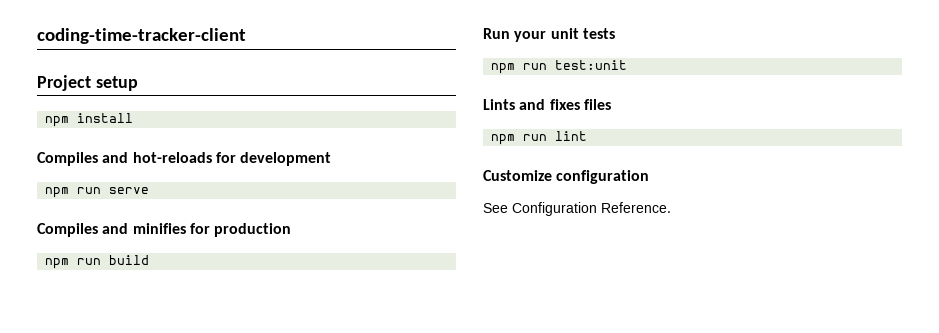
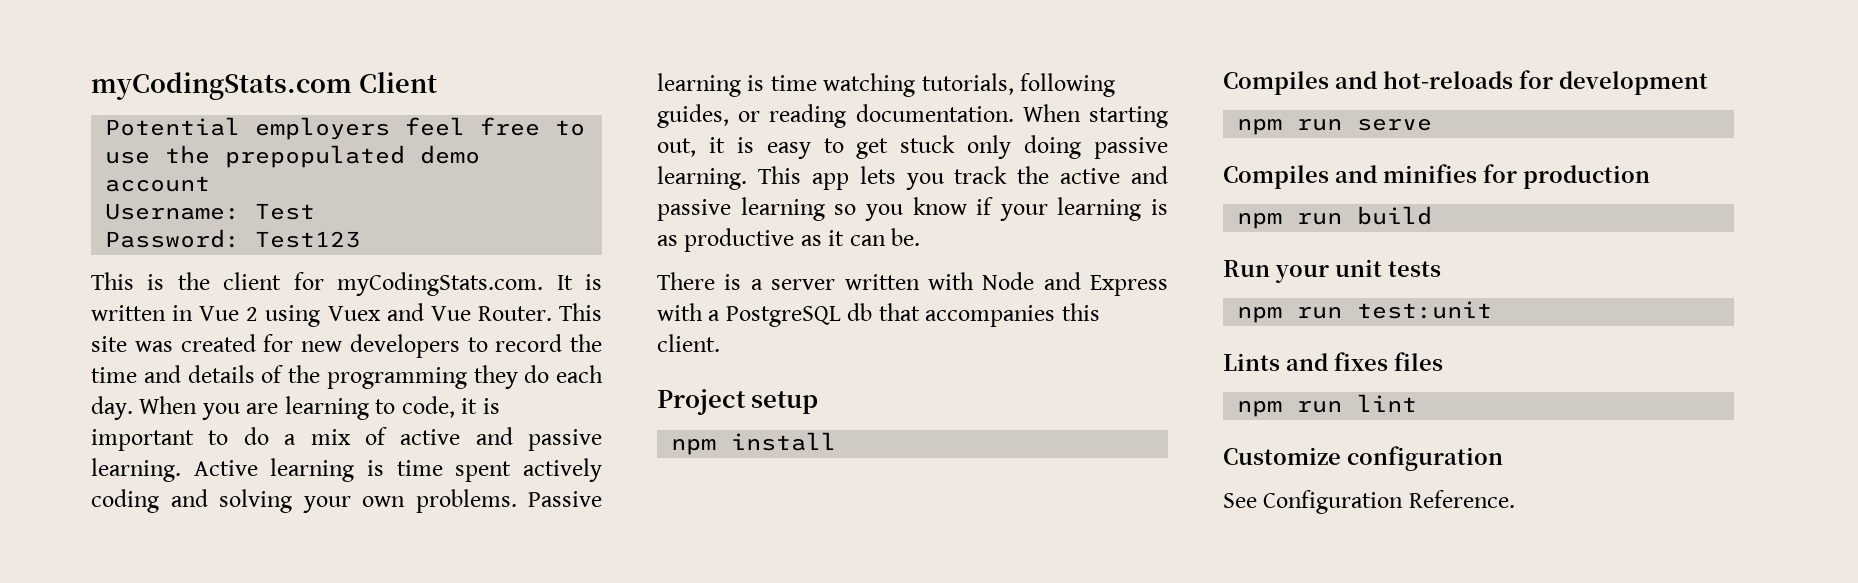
[37,28,246,44] coding-time-tracker-client -> [91,72,437,100] [105,117,586,140] [105,145,481,168] [105,176,211,192] [105,203,316,220] [105,229,361,248] [91,272,602,296] [91,303,602,327] [91,334,602,358] [91,365,603,389] [91,396,500,420] [91,427,602,451] [91,458,603,482] [91,489,602,513] [657,73,1116,97] [657,104,1168,128] [657,135,1168,159] [657,166,1168,190] [657,197,1168,221] [657,228,921,252] [657,272,1168,296] [657,303,1100,327] [657,334,720,352] myCodingStats.com Client // Potential employers feel free to use the prepopulated demo account // Username: Test // Password: Test123 // This is the client for myCodingStats.com. It is written in Vue 2 using Vuex and Vue Router. This site was created for new developers to record the time and details of the programming they do each day. When you are learning to code, it is important to do a mix of active and passive learning. Active learning is time spent actively coding and solving your own problems. Passive learning is time watching tutorials, following guides, or reading documentation. When starting out, it is easy to get stuck only doing passive learning. This app lets you track the active and passive learning so you know if your learning is as productive as it can be. // There is a server written with Node and Express with a PostgreSQL db that accompanies this client.

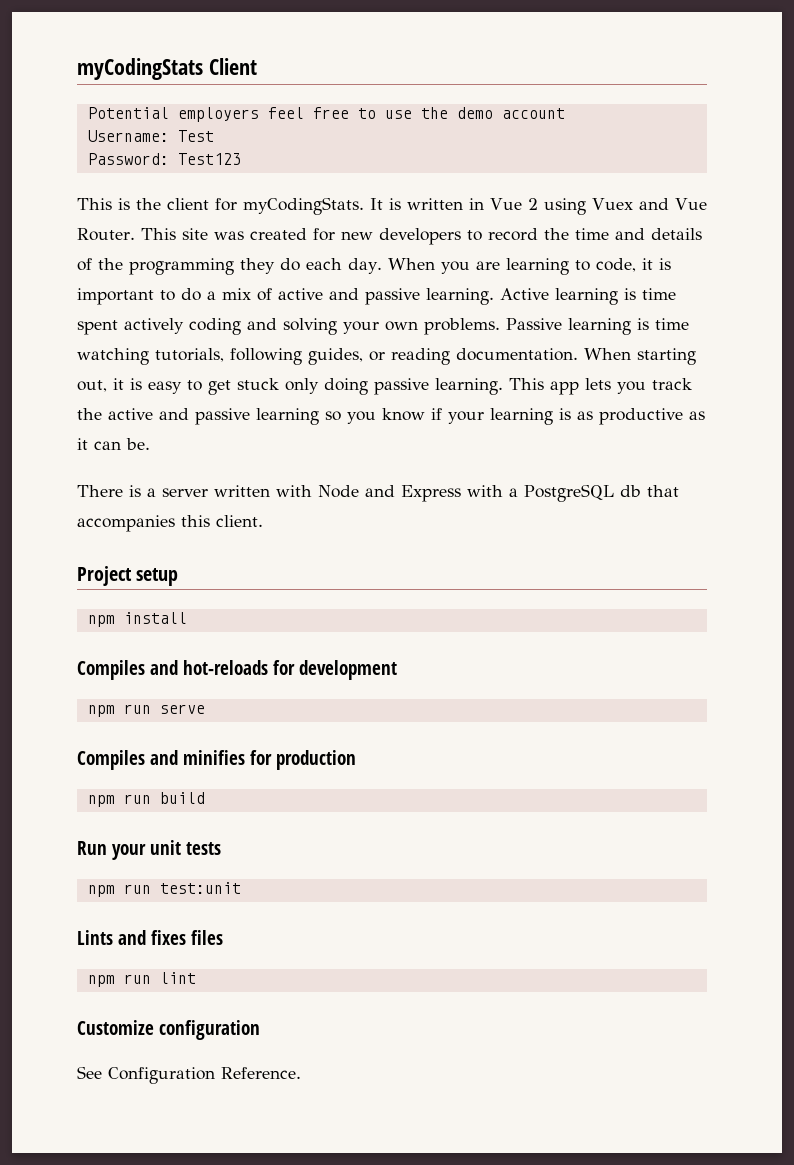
[91,72,352,100] myCodingStats.com -> [77,58,203,80] myCodingStats
[225,145,406,168] prepopulated -> (448, 113) none
[337,272,544,296] myCodingStats.com. -> [243,197,364,215] myCodingStats.

